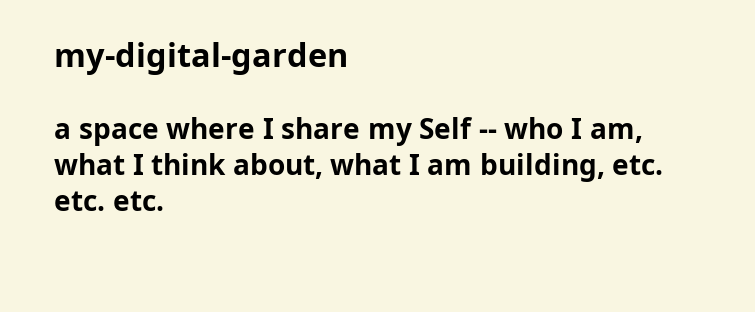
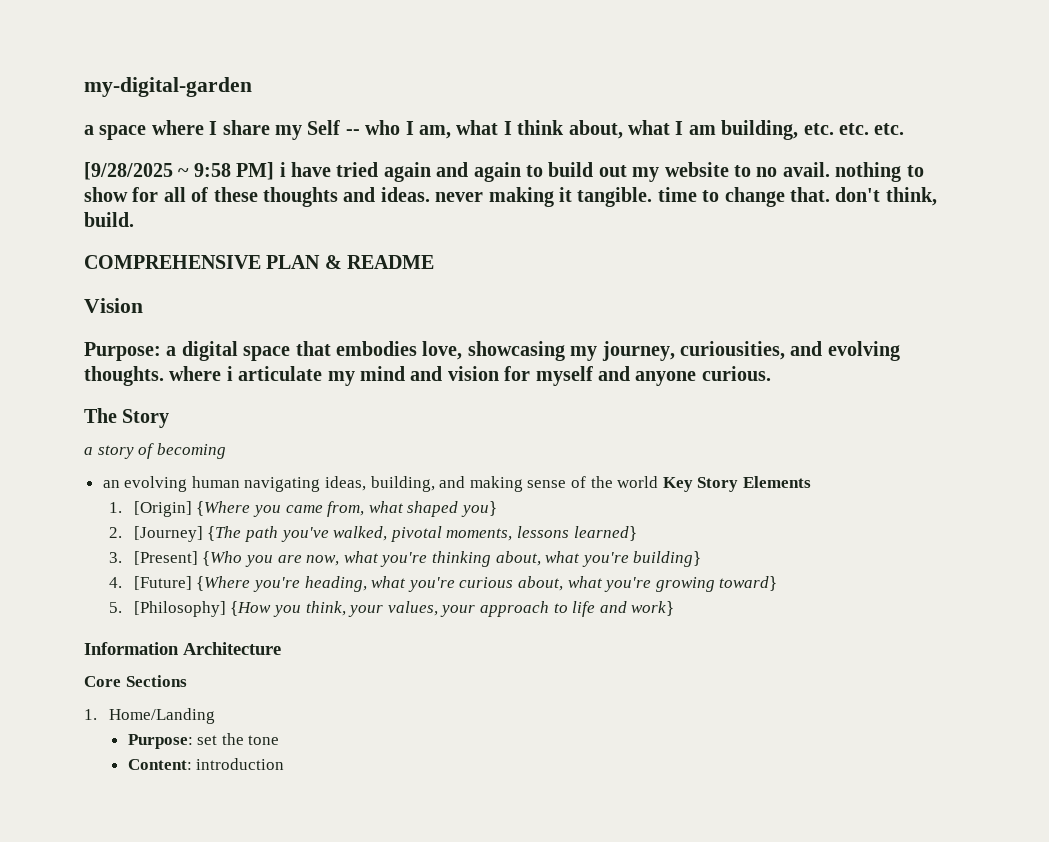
(164, 201) none -> [84,162,924,182] [84,187,937,207] [84,212,134,227] [84,255,435,269] [84,298,143,313] [84,341,900,361] [84,366,771,386] [84,408,170,428] [84,443,226,459] [102,476,811,492] [108,501,497,517] [108,526,637,542] [108,551,702,567] [108,576,778,592] [108,601,675,617] [84,642,281,655] [84,675,187,687] [84,708,215,724] [127,733,280,749] [127,758,285,770] // [9/28/2025 ~ 9:58 PM] i have tried again and again to build out my website to no avail. nothing to show for all of these thoughts and ideas. never making it tangible. time to change that. don't think, build. // COMPREHENSIVE PLAN & README // Vision // Purpose: a digital space that embodies love, showcasing my journey, curiousities, and evolving thoughts. where i articulate my mind and vision for myself and anyone curious. // The Story // a story of becoming // an evolving human navigating ideas, building, and making sense of the world Key Story Elements // 1. [Origin] {Where you came from, what shaped you} // 2. [Journey] {The path you've walked, pivotal moments, lessons learned} // 3. [Present] {Who you are now, what you're thinking about, what you're building} // 4. [Future] {Where you're heading, what you're curious about, what you're growing toward} // 5. [Philosophy] {How you think, your values, your approach to life and work} // Information Architecture // Core Sections // 1. Home/Landing // Purpose: set the tone // Content: introduction

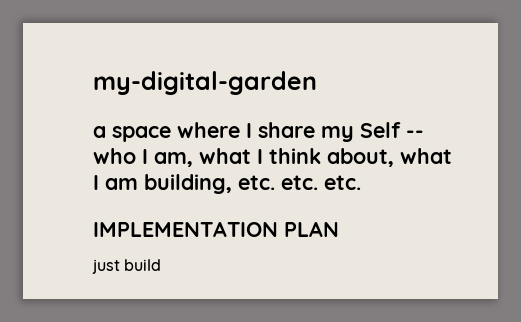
[84,162,924,182] [84,187,937,207] [84,212,134,227] [84,255,435,269] [84,298,143,313] [84,341,900,361] [84,366,771,386] [84,408,170,428] [84,443,226,459] [102,476,811,492] [108,501,497,517] [108,526,637,542] [108,551,702,567] [108,576,778,592] [108,601,675,617] [84,642,281,655] [84,675,187,687] [84,708,215,724] [127,733,280,749] [127,758,285,770] [9/28/2025 ~ 9:58 PM] i have tried again and again to build out my website to no avail. nothing to show for all of these thoughts and ideas. never making it tangible. time to change that. don't think, build. // COMPREHENSIVE PLAN & README // Vision // Purpose: a digital space that embodies love, showcasing my journey, curiousities, and evolving thoughts. where i articulate my mind and vision for myself and anyone curious. // The Story // a story of becoming // an evolving human navigating ideas, building, and making sense of the world Key Story Elements // 1. [Origin] {Where you came from, what shaped you} // 2. [Journey] {The path you've walked, pivotal moments, lessons learned} // 3. [Present] {Who you are now, what you're thinking about, what you're building} // 4. [Future] {Where you're heading, what you're curious about, what you're growing toward} // 5. [Philosophy] {How you think, your values, your approach to life and work} // Information Architecture // Core Sections // 1. Home/Landing // Purpose: set the tone // Content: introduction -> [93,221,339,237] [92,259,162,274] IMPLEMENTATION PLAN // just build

